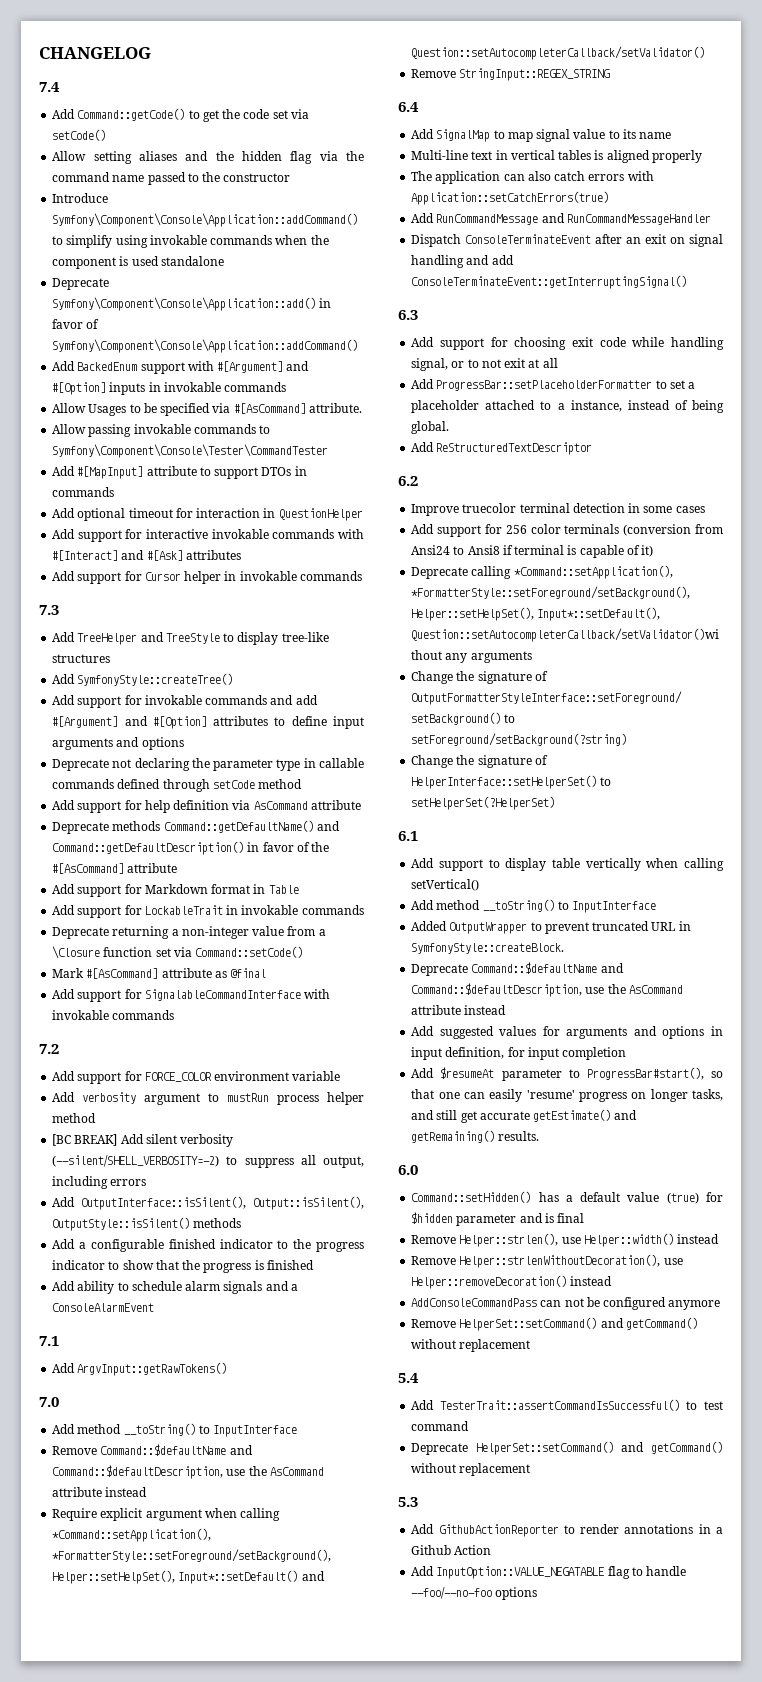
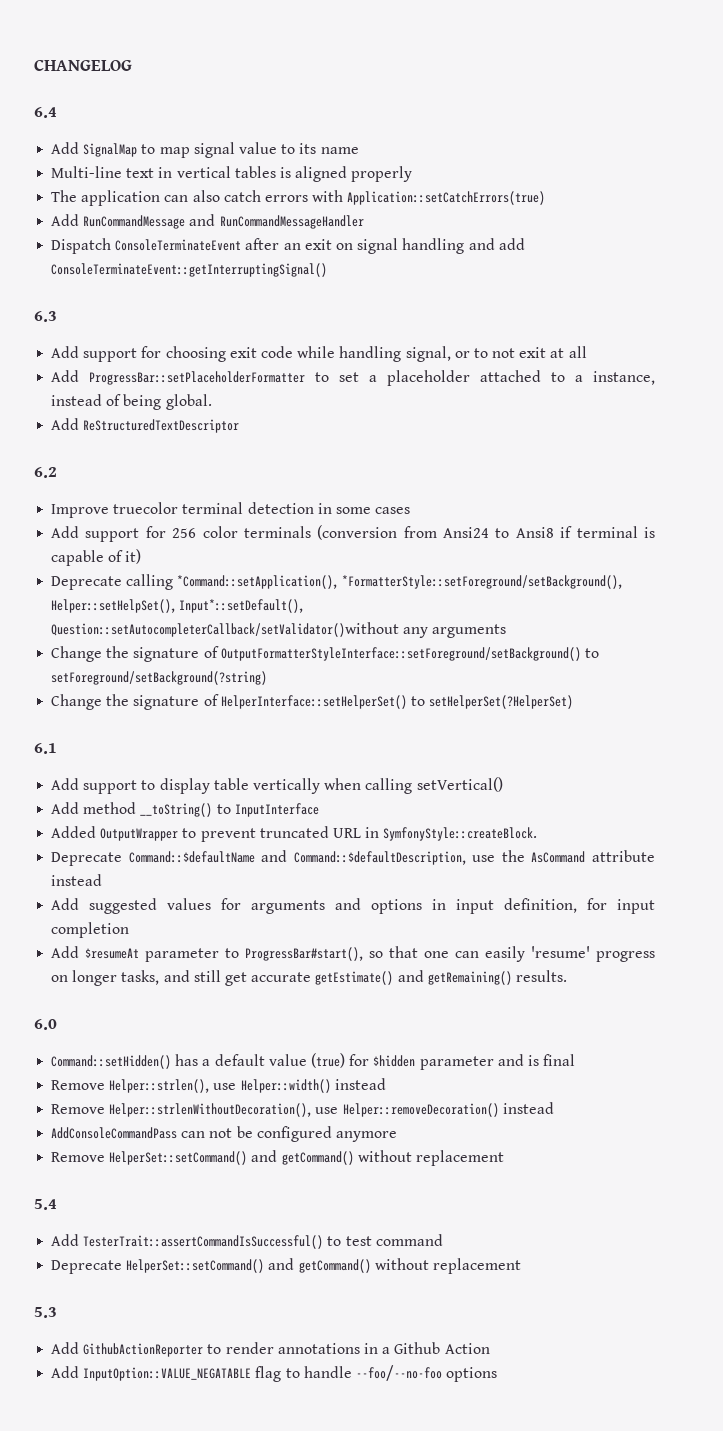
[39,82,60,92] [52,108,309,122] [52,129,107,141] [52,151,364,164] [52,172,291,185] [52,193,109,203] [52,213,359,227] [52,235,329,248] [52,256,224,269] [52,278,110,290] [52,297,332,311] [52,319,100,329] [52,339,359,353] [52,361,310,374] [52,382,287,395] [52,403,362,416] [52,424,271,437] [52,444,329,458] [52,466,307,479] [52,487,115,497] [52,508,363,521] [52,529,364,542] [52,550,241,561] [52,571,362,584] [39,605,59,615] [52,632,329,645] [52,654,111,663] [52,673,234,686] [52,695,318,708] [52,716,365,729] [52,737,184,750] [52,758,365,771] [52,779,303,792] [52,800,361,813] [52,820,340,834] [52,841,330,855] [52,863,178,874] [52,884,299,897] [52,905,364,918] [52,926,326,939] [52,946,304,959] [52,968,267,979] [52,989,331,1002] [52,1010,175,1020] [39,1044,59,1054] [52,1071,341,1084] [52,1092,364,1105] [52,1113,97,1123] [52,1134,234,1147] [52,1155,364,1168] [52,1176,147,1189] [52,1196,364,1210] [52,1217,242,1231] [52,1239,364,1252] [52,1260,314,1273] [52,1281,298,1294] [52,1303,155,1312] [39,1336,59,1346] [52,1362,228,1376] [39,1397,59,1407] [52,1423,298,1437] [52,1444,253,1456] [52,1465,324,1479] [52,1487,148,1497] [52,1508,281,1521] [52,1528,212,1542] [52,1549,332,1562] [52,1570,325,1584] [411,46,706,60] [411,68,611,81] // 7.4 // Add Command::getCode() to get the code set via setCode() // Allow setting aliases and the hidden flag via the command name passed to the constructor // Introduce Symfony\Component\Console\Application::addCommand() to simplify using invokable commands when the component is used standalone // Deprecate Symfony\Component\Console\Application::add() in favor of Symfony\Component\Console\Application::addCommand() // Add BackedEnum support with #[Argument] and #[Option] inputs in invokable commands // Allow Usages to be specified via #[AsCommand] attribute. // Allow passing invokable commands to Symfony\Component\Console\Tester\CommandTester // Add #[MapInput] attribute to support DTOs in commands // Add optional timeout for interaction in QuestionHelper // Add support for interactive invokable commands with #[Interact] and #[Ask] attributes // Add support for Cursor helper in invokable commands // 7.3 // Add TreeHelper and TreeStyle to display tree-like structures // Add SymfonyStyle::createTree() // Add support for invokable commands and add #[Argument] and #[Option] attributes to define input arguments and options // Deprecate not declaring the parameter type in callable commands defined through setCode method // Add support for help definition via AsCommand attribute // Deprecate methods Command::getDefaultName() and Command::getDefaultDescription() in favor of the #[AsCommand] attribute // Add support for Markdown format in Table // Add support for LockableTrait in invokable commands // Deprecate returning a non-integer value from a \Closure function set via Command::setCode() // Mark #[AsCommand] attribute as @final // Add support for SignalableCommandInterface with invokable commands // 7.2 // Add support for FORCE_COLOR environment variable // Add verbosity argument to mustRun process helper method // [BC BREAK] Add silent verbosity (--silent/SHELL_VERBOSITY=-2) to suppress all output, including errors // Add OutputInterface::isSilent(), Output::isSilent(), OutputStyle::isSilent() methods // Add a configurable finished indicator to the progress indicator to show that the progress is finished // Add ability to schedule alarm signals and a ConsoleAlarmEvent // 7.1 // Add ArgvInput::getRawTokens() // 7.0 // Add method __toString() to InputInterface // Remove Command::$defaultName and Command::$defaultDescription, use the AsCommand attribute instead // Require explicit argument when calling *Command::setApplication(), *FormatterStyle::setForeground/setBackground(), Helper::setHelpSet(), Input*::setDefault() and Question::setAutocompleterCallback/setValidator() // Remove StringInput::REGEX_STRING -> (132, 65) none

